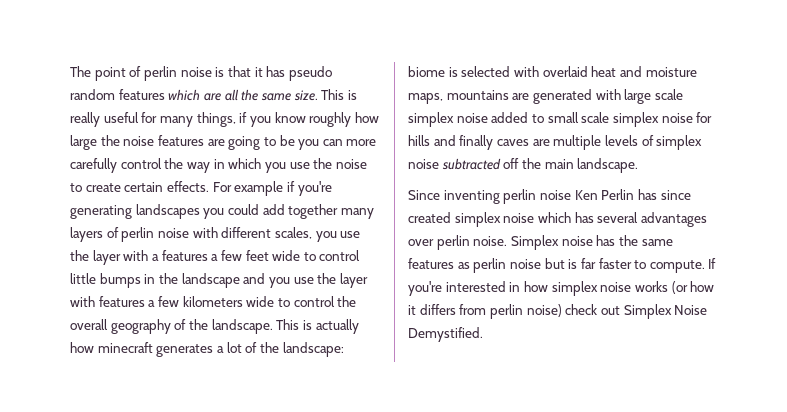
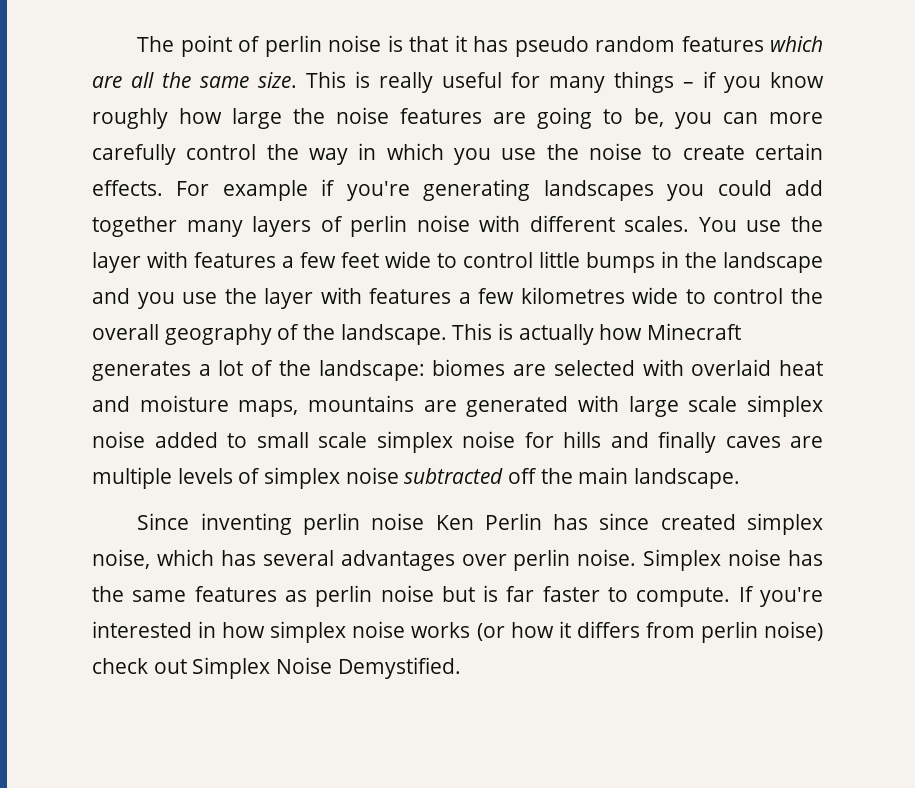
[196,112,236,127] things, -> [614,71,694,93] things –
[279,135,295,146] be -> [634,108,664,127] be,
[274,227,361,242] [70,250,159,265] scales, you use the layer with a -> [624,216,823,232] [92,251,188,273] scales. You use the layer with
[182,296,243,307] kilometers -> [520,287,625,304] kilometres
[97,342,153,353] minecraft -> [647,323,742,340] Minecraft
[408,66,458,77] biome is -> [432,359,547,376] biomes are
[503,213,535,223] noise -> [92,549,150,569] noise,

